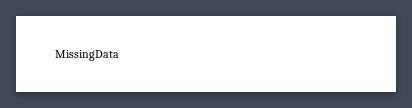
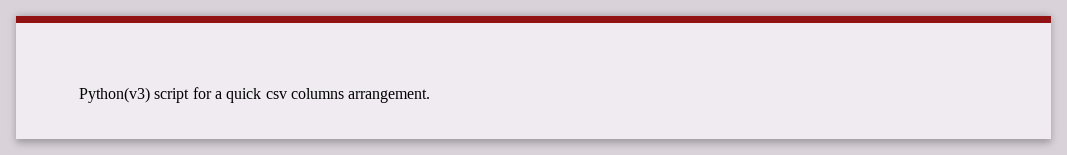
[55,50,119,61] MissingData -> [79,87,431,103] Python(v3) script for a quick csv columns arrangement.

